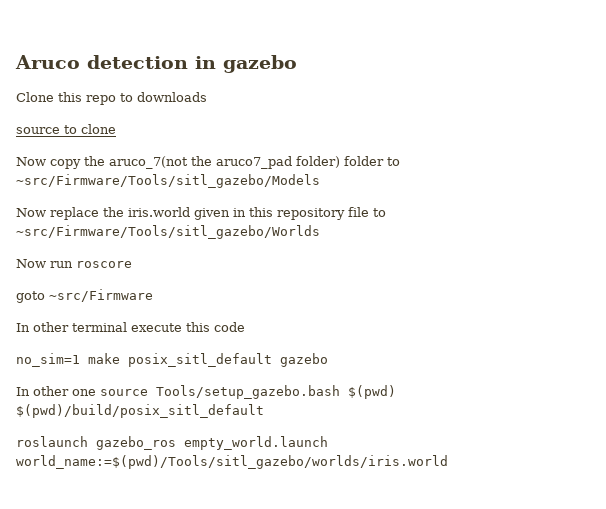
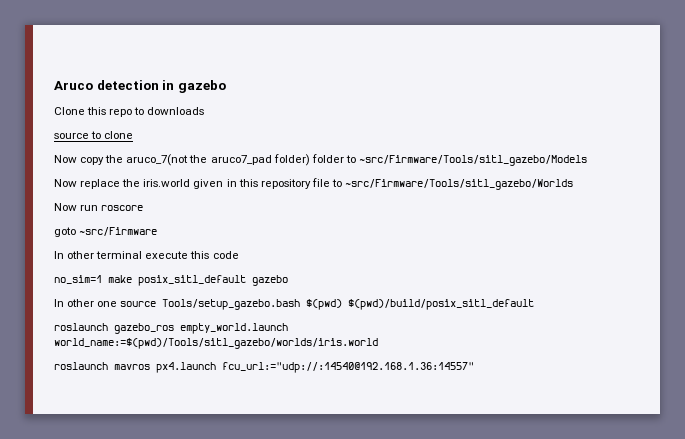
(448, 462) none -> [54,362,474,373] // roslaunch mavros px4.launch fcu_url:="udp://:14540@192.168.1.36:14557"

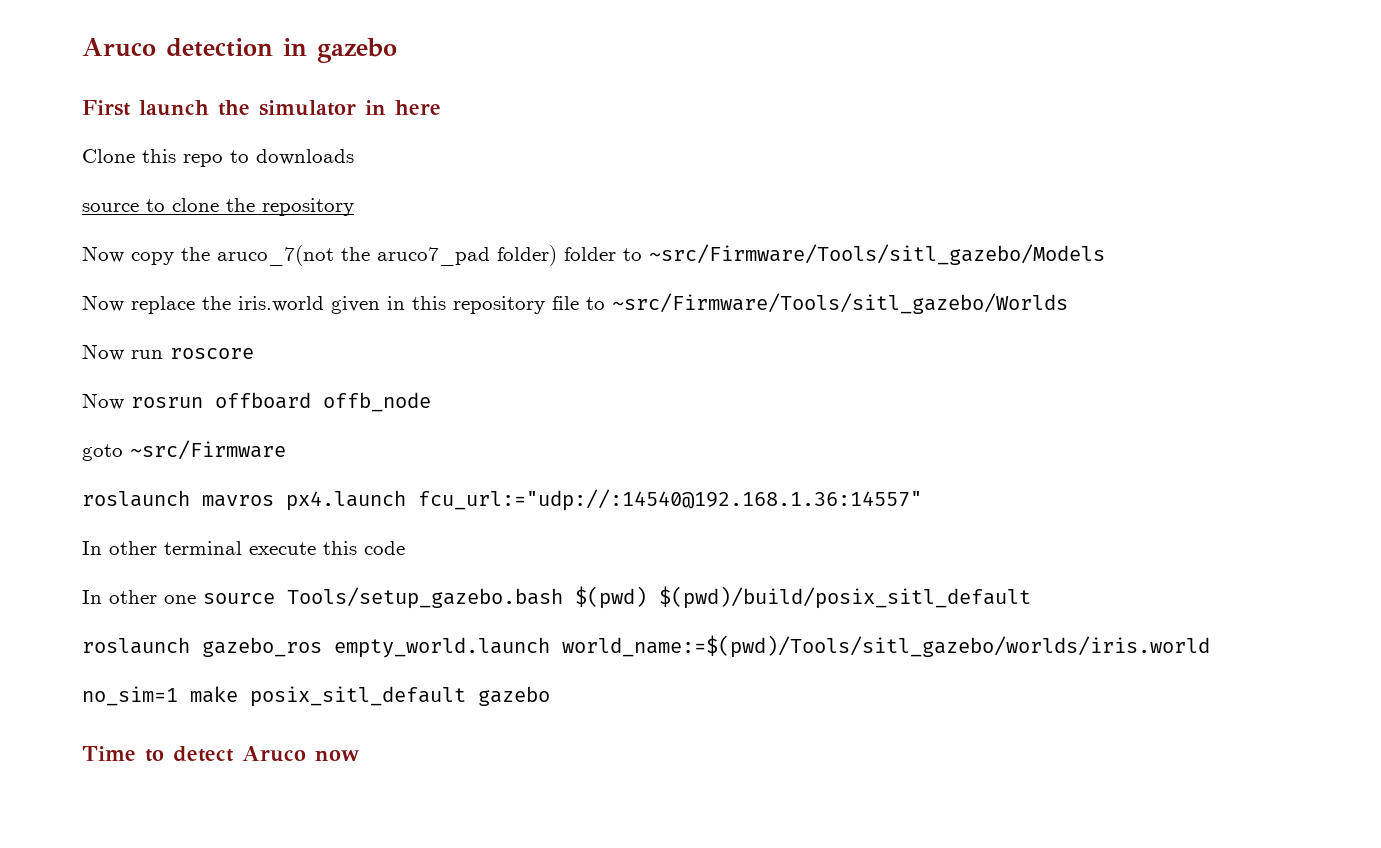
(226, 86) none -> [82,100,441,116] // First launch the simulator in here
(134, 135) none -> [226,198,354,216] the repository
[54,227,158,237] goto ~src/Firmware -> [82,392,431,412] [82,440,286,461] [82,489,922,511] Now rosrun offboard offb_node // goto ~src/Firmware // roslaunch mavros px4.launch fcu_url:="udp://:14540@192.168.1.36:14557"
[54,275,288,286] // no_sim=1 make posix_sitl_default gazebo -> (405, 548) none
[54,362,474,373] roslaunch mavros px4.launch fcu_url:="udp://:14540@192.168.1.36:14557" -> [82,686,550,707] [82,746,360,762] no_sim=1 make posix_sitl_default gazebo // Time to detect Aruco now

